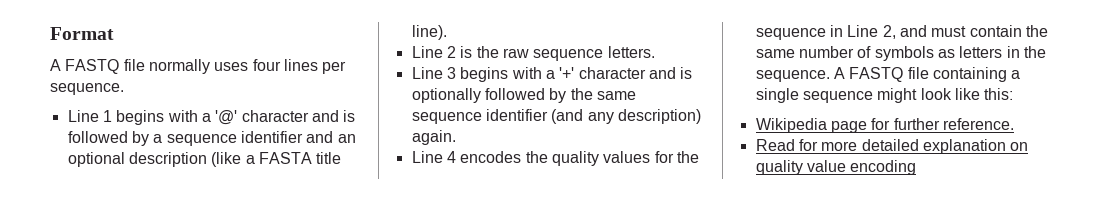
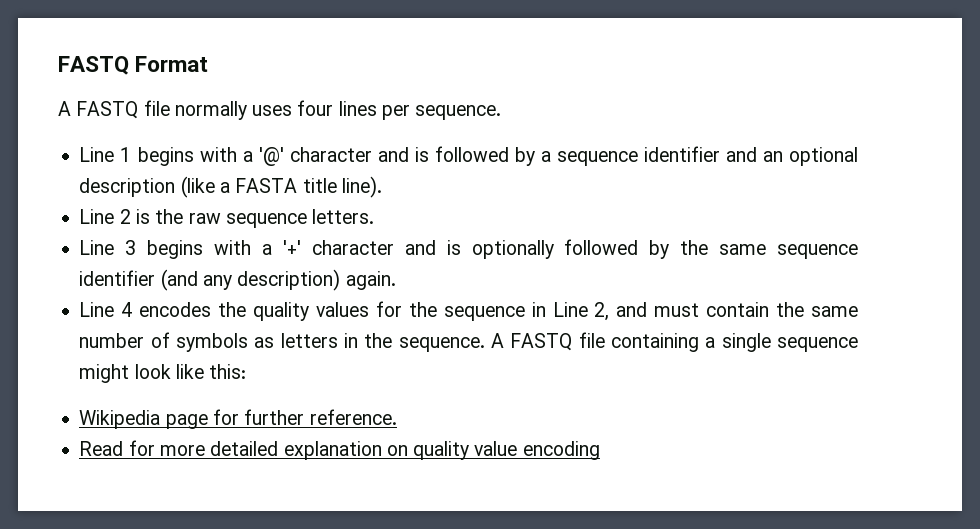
(50, 33) none -> [58,56,129,75] FASTQ

